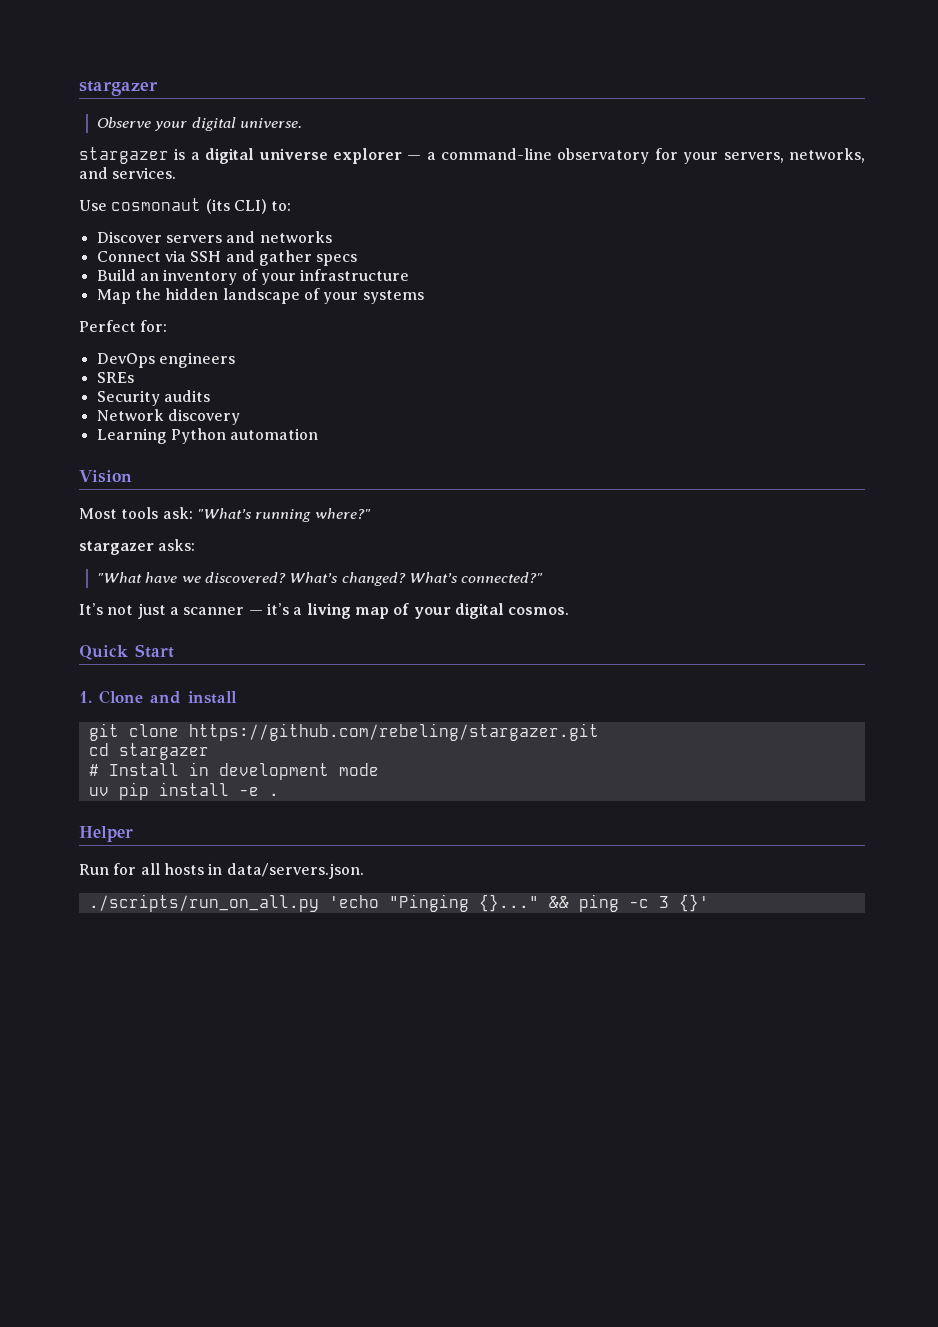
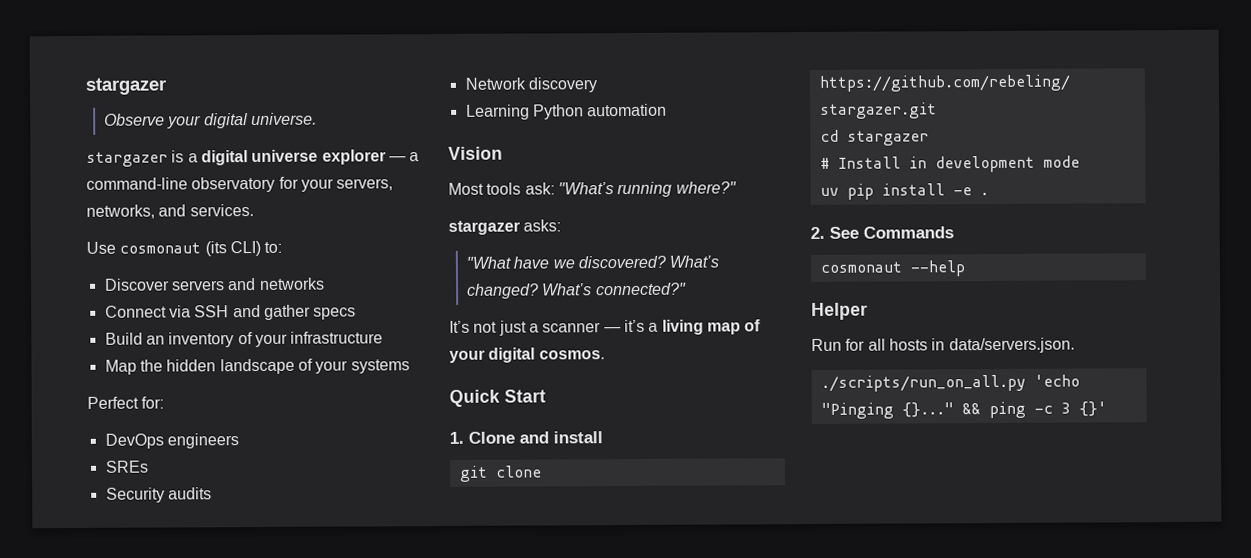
(279, 794) none -> [810,226,954,239] [819,260,965,277] // 2. See Commands // cosmonaut --help

